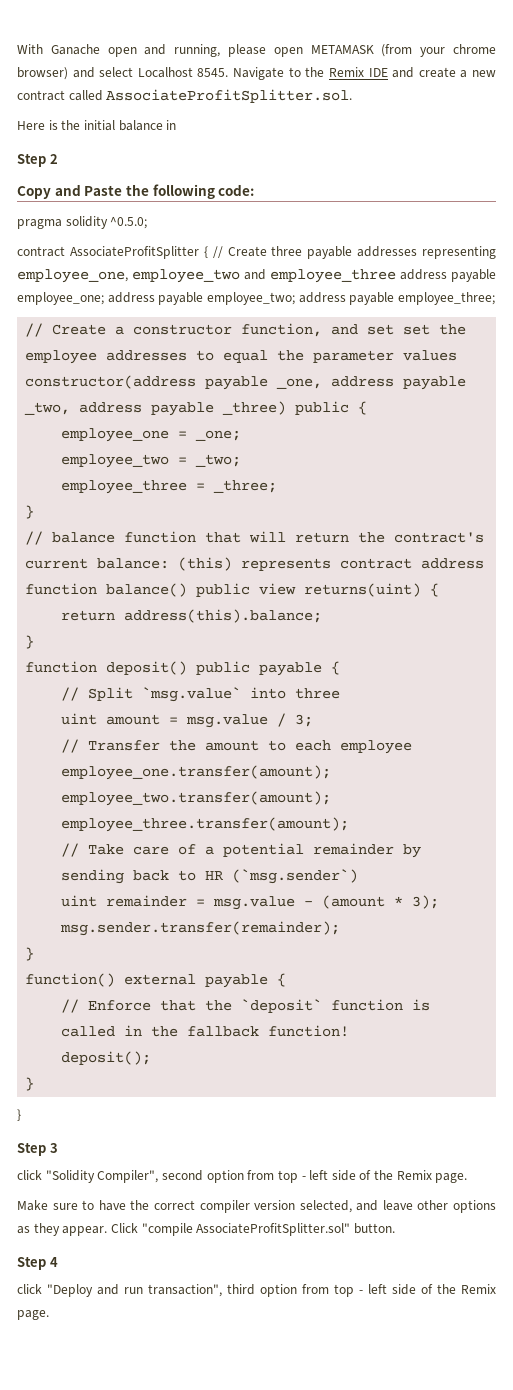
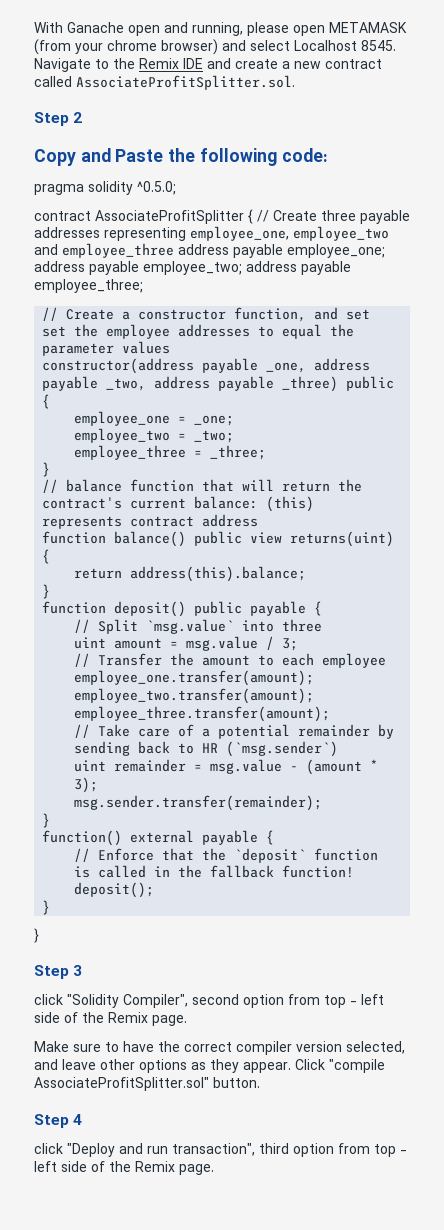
[17,120,177,131] // Here is the initial balance in -> (295, 82) none

